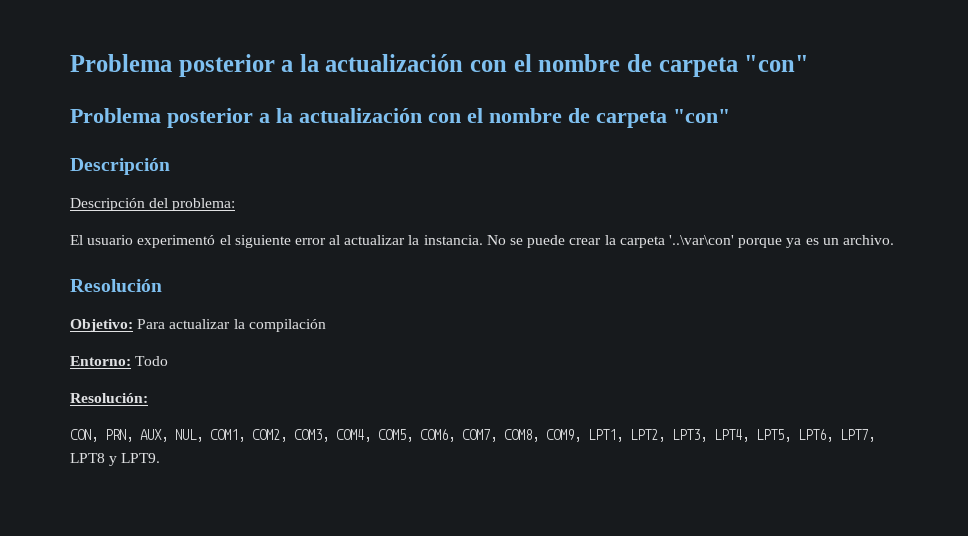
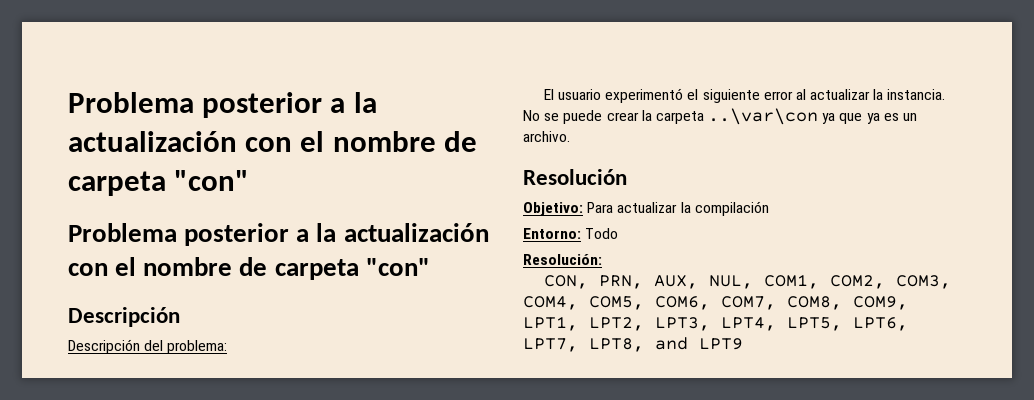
[668,235,783,248] '..\var\con' porque -> [708,108,863,125] ..\var\con ya que
[70,453,161,466] LPT8 y LPT9. -> [589,337,743,352] LPT8, and LPT9

